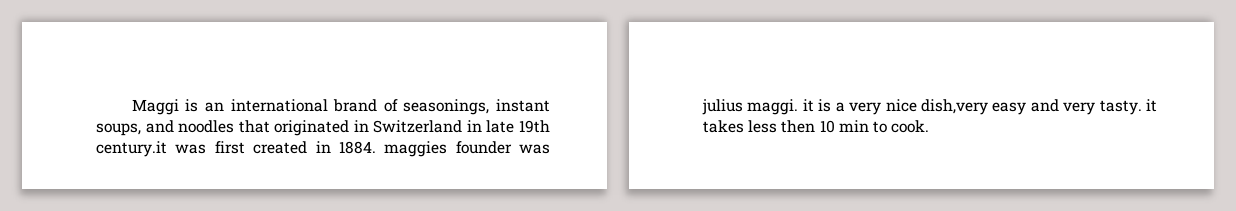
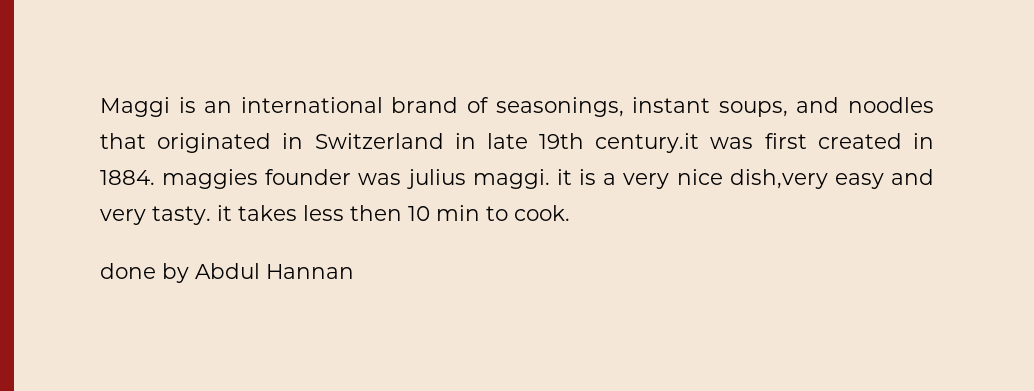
(930, 126) none -> [100,263,354,283] // done by Abdul Hannan

